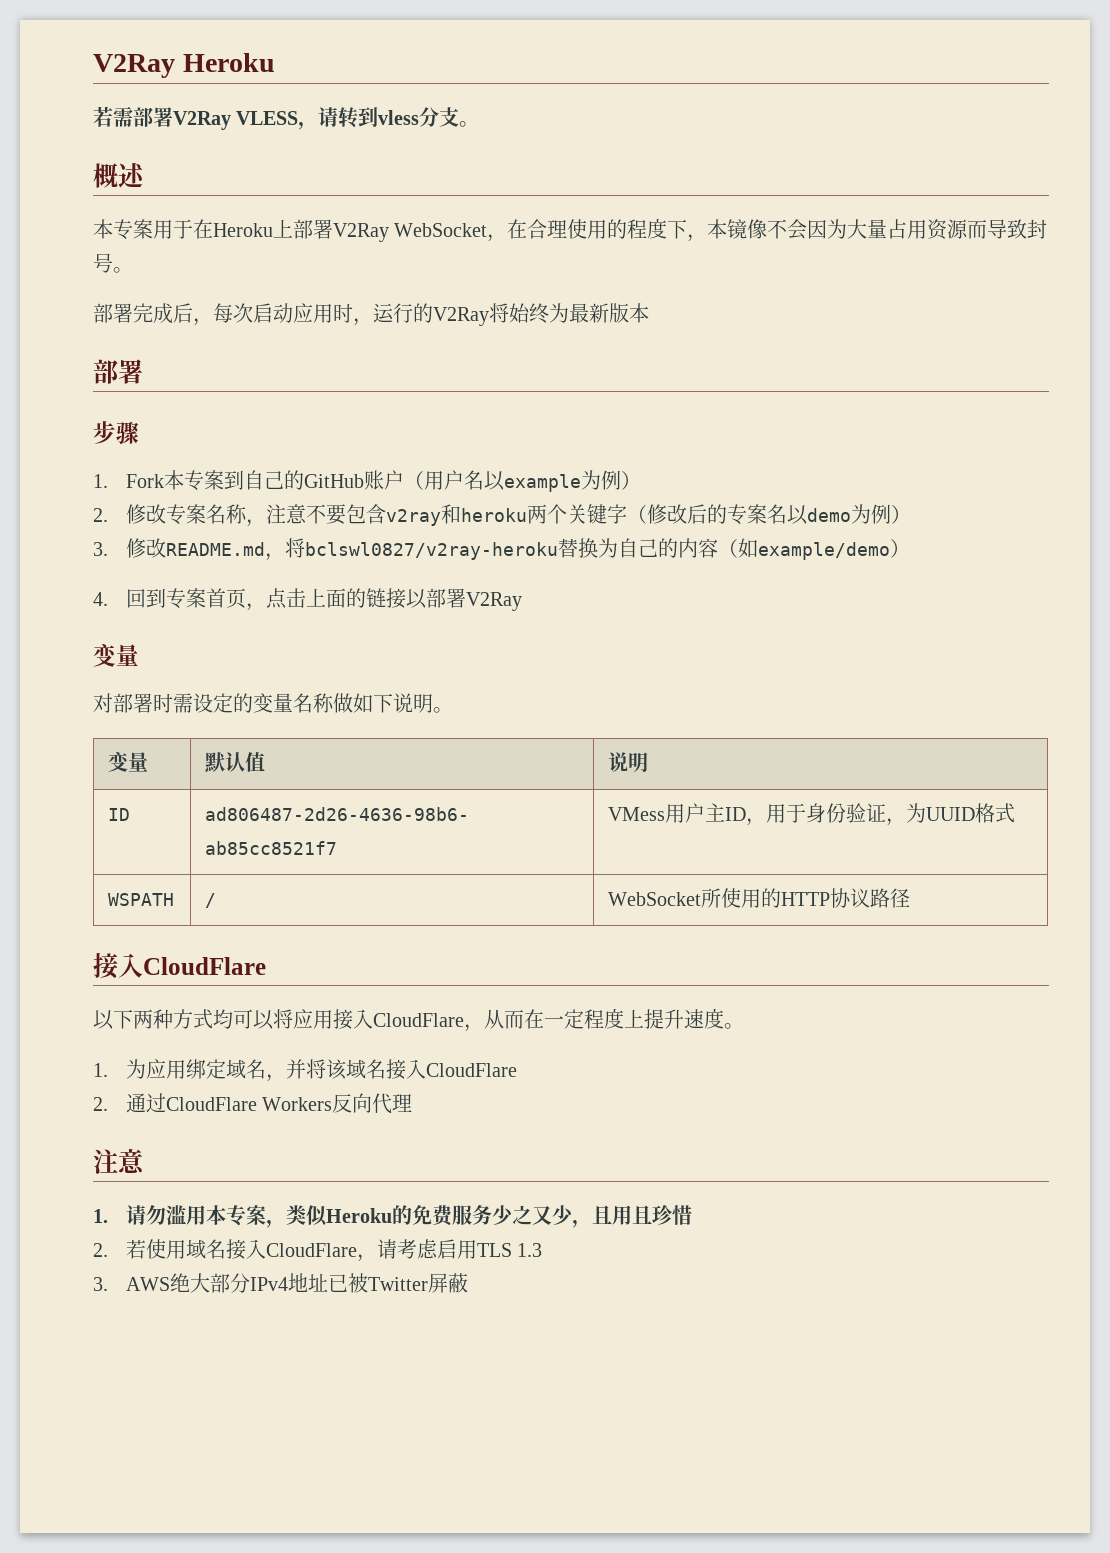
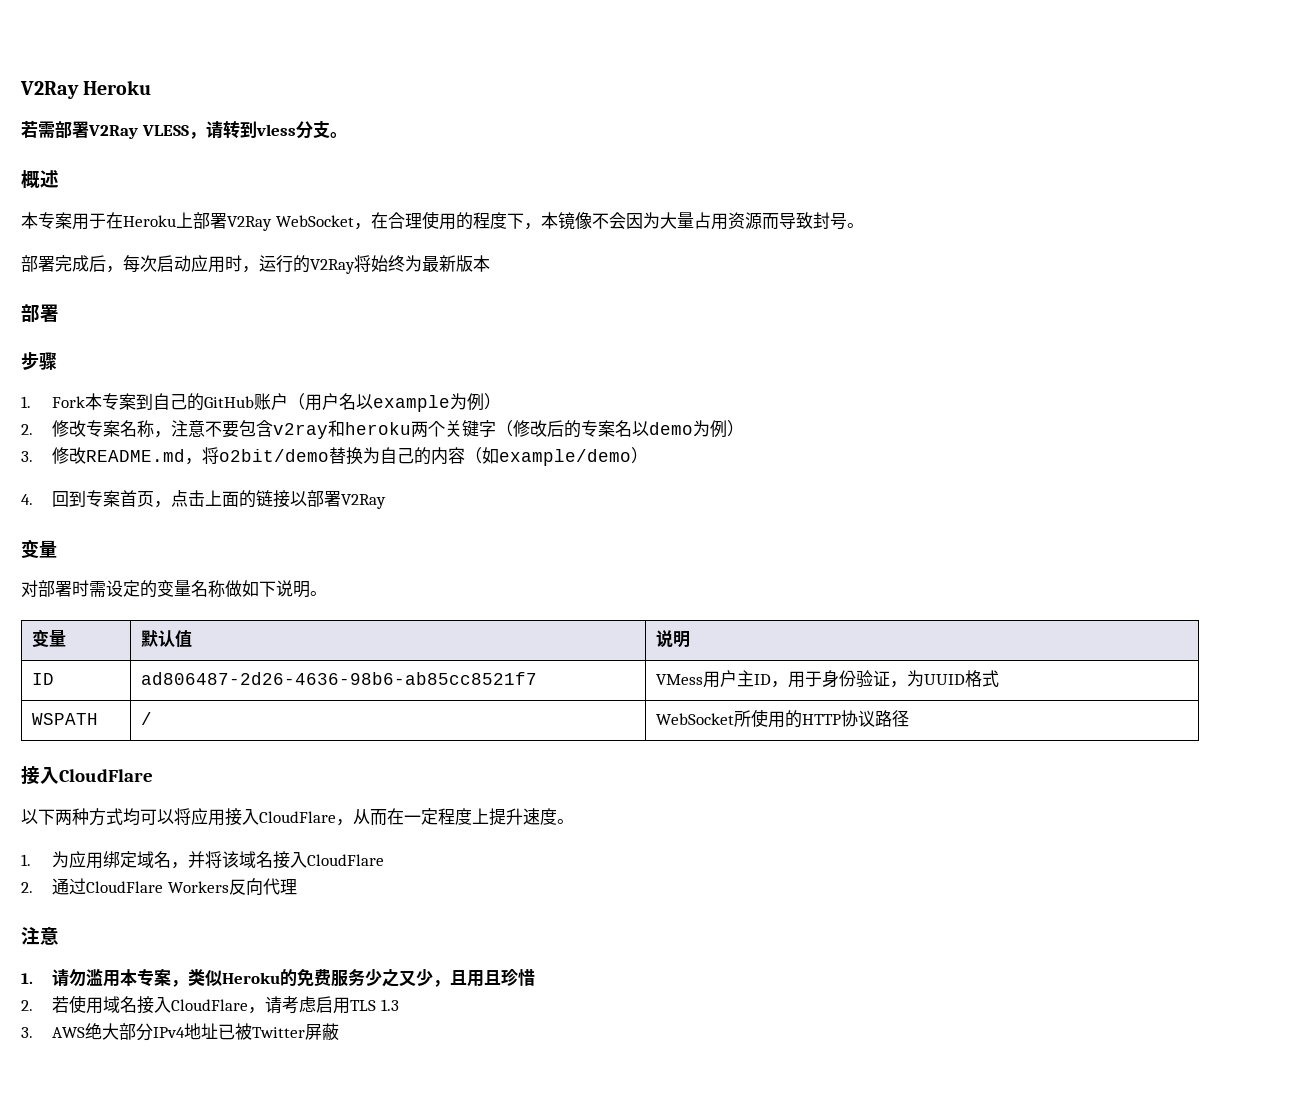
[304,542,558,560] bclswl0827/v2ray-heroku -> [219,449,330,462] o2bit/demo

